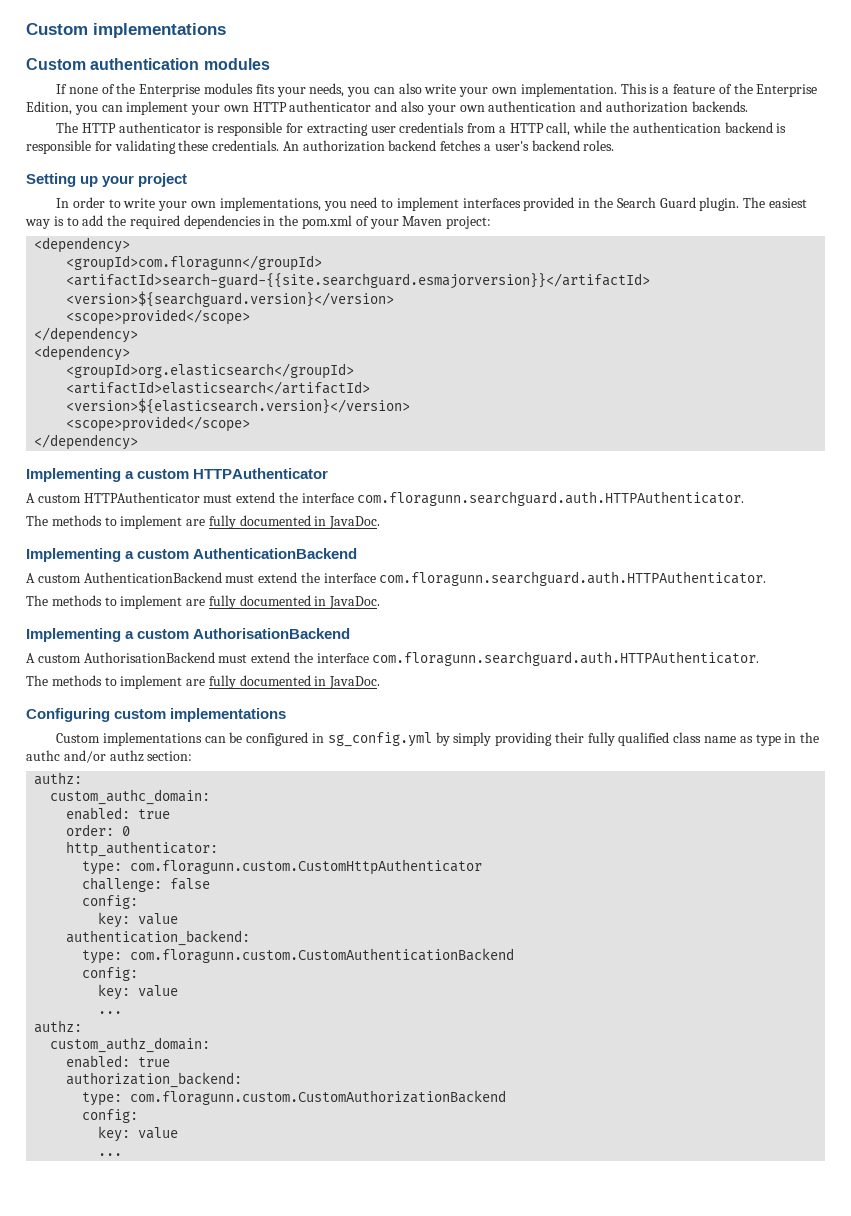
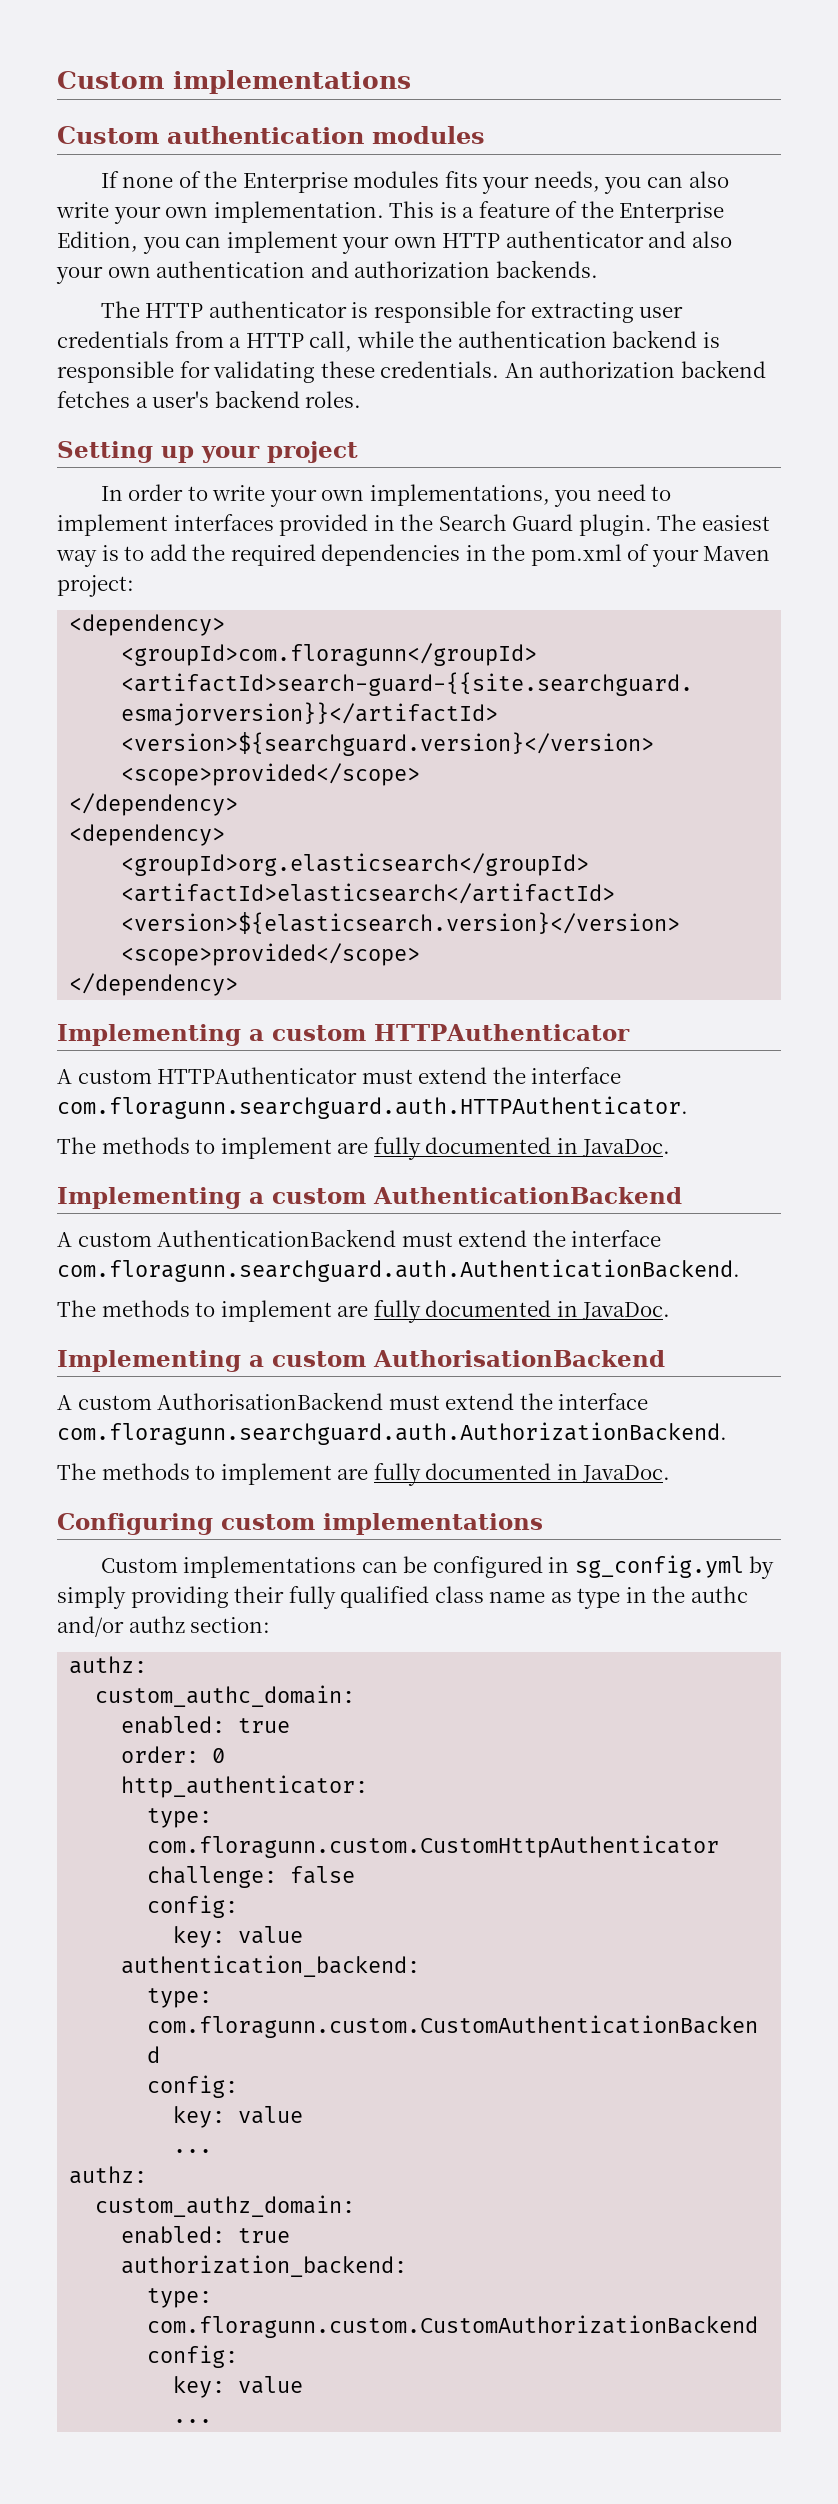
[379,571,767,586] com.floragunn.searchguard.auth.HTTPAuthenticator. -> [57,1259,740,1282] com.floragunn.searchguard.auth.AuthenticationBackend.
[372,651,760,666] com.floragunn.searchguard.auth.HTTPAuthenticator. -> [57,1422,727,1445] com.floragunn.searchguard.auth.AuthorizationBackend.

